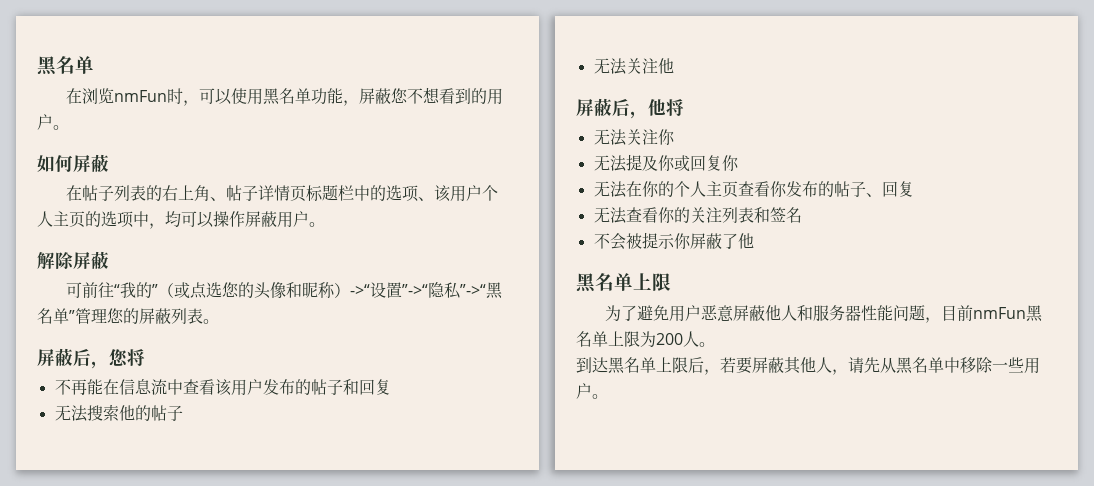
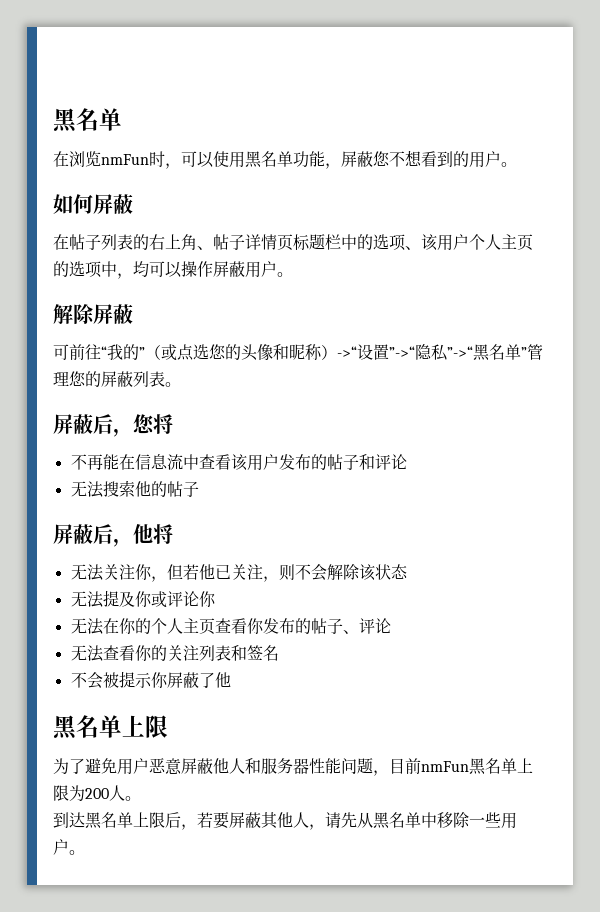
[358,379,391,395] 回复 -> [374,454,407,470] 评论
[593,58,674,75] // 无法关注他 -> (199, 489) none
(675, 137) none -> [150,564,408,582] ，但若他已关注，则不会解除该状态
[689,155,722,171] 回复 -> [166,591,199,607] 评论
[881,181,914,197] 回复 -> [358,618,391,634] 评论

